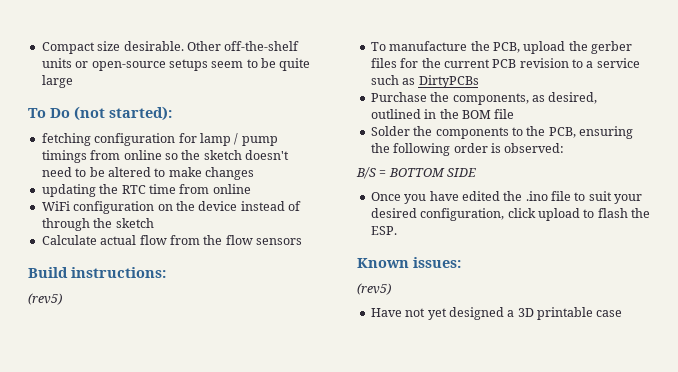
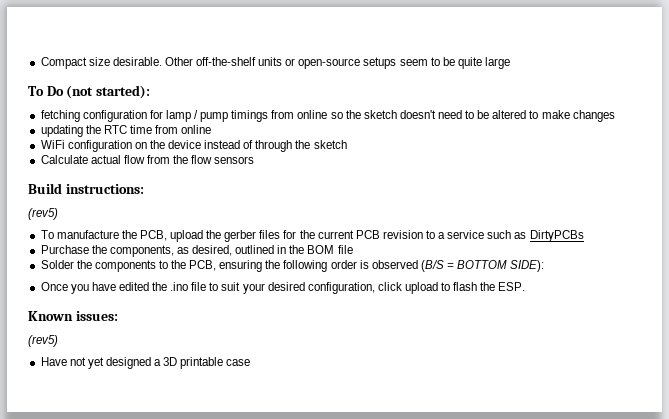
[504,143,565,153] [356,167,376,179] observed: // B/S -> [371,260,444,272] observed (B/S
[447,168,477,177] SIDE -> [510,260,545,272] SIDE):

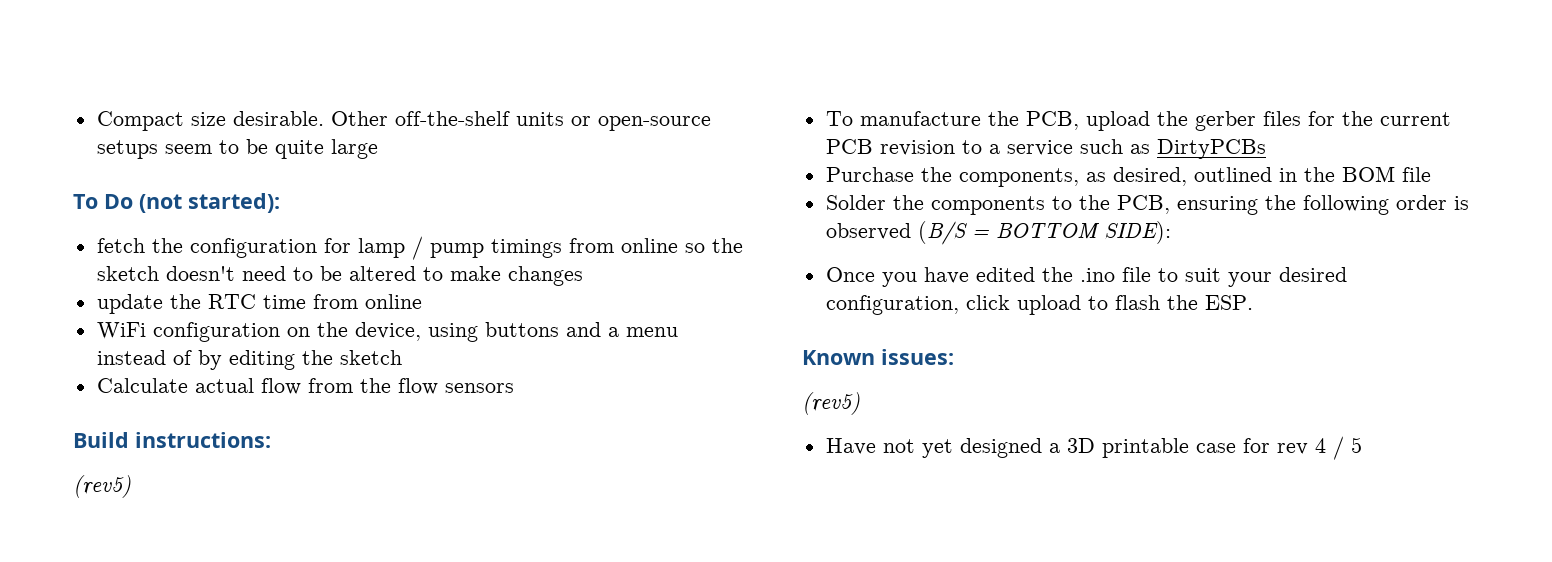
[40,110,80,122] fetching -> [96,238,183,253] fetch the
[40,125,83,137] updating -> [96,294,163,314] update
[168,140,293,152] device instead of through -> [354,322,678,342] [96,350,295,370] device, using buttons and a menu instead of by editing
(251, 362) none -> [1242,436,1362,460] for rev 4 / 5

